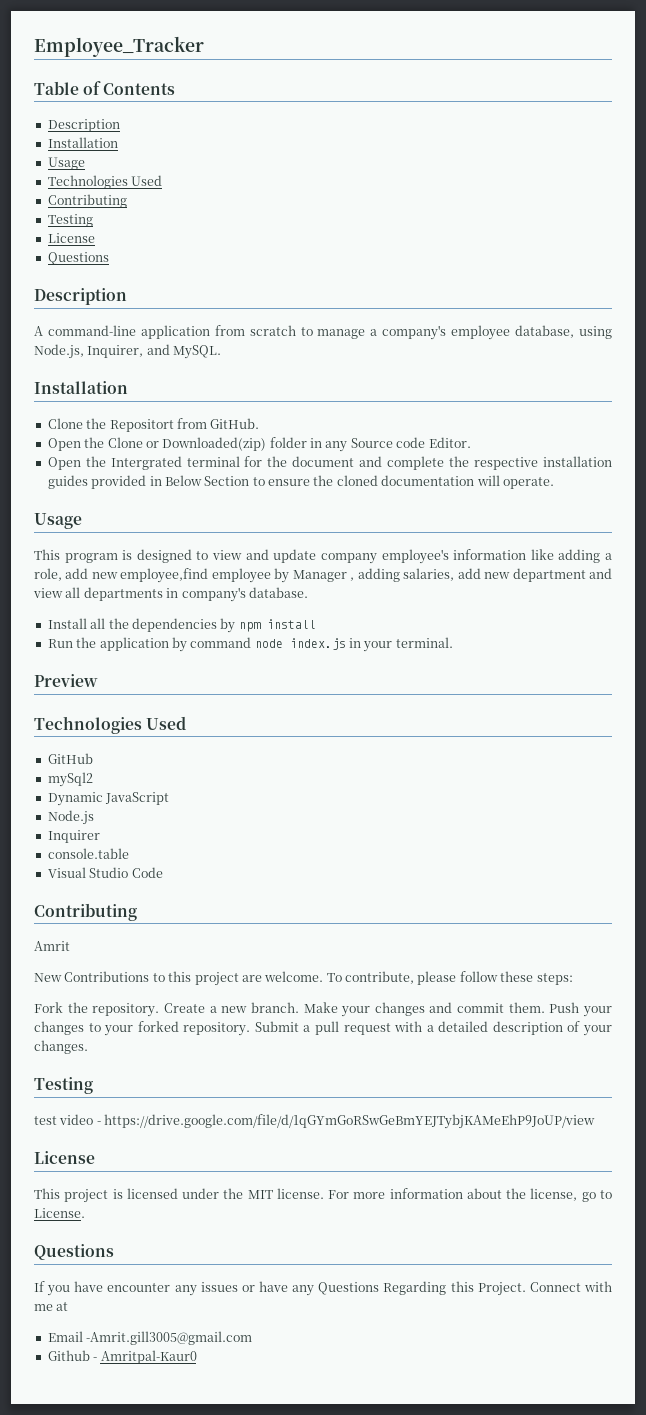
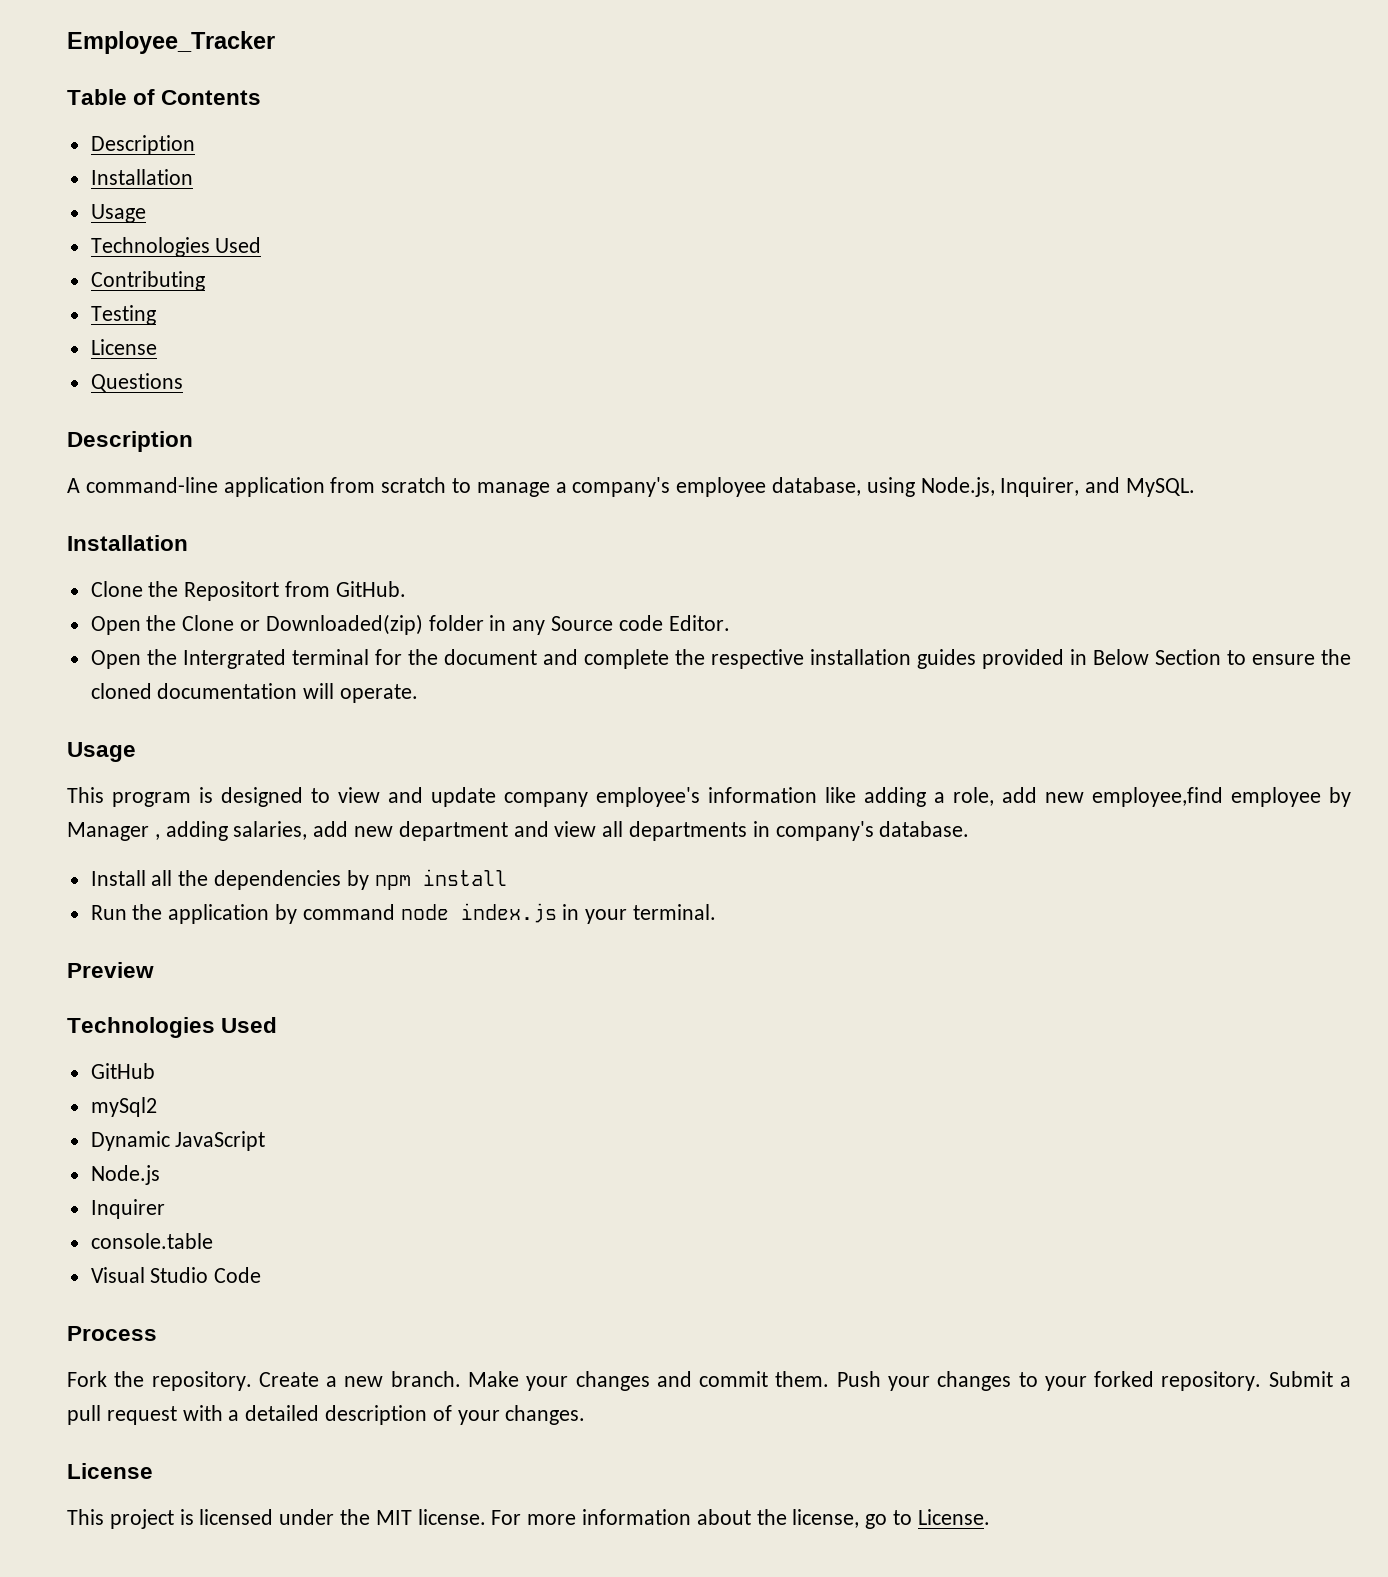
[34,903,137,921] [34,941,70,951] [34,971,573,986] Contributing // Amrit // New Contributions to this project are welcome. To contribute, please follow these steps: -> [67,1326,157,1341] Process
[34,1077,93,1094] [34,1114,596,1129] // Testing // test video - https://drive.google.com/file/d/1qGYmGoRSwGeBmYEJTybjKAMeEhP9JoUP/view -> (586, 1415) none
[34,1244,114,1260] [34,1281,612,1296] [34,1302,69,1311] [47,1331,253,1345] [47,1350,197,1364] // Questions // If you have encounter any issues or have any Questions Regarding this Project. Connect with me at // Email -Amrit.gill3005@gmail.com // Github - Amritpal-Kaur0 -> (990, 1517) none

